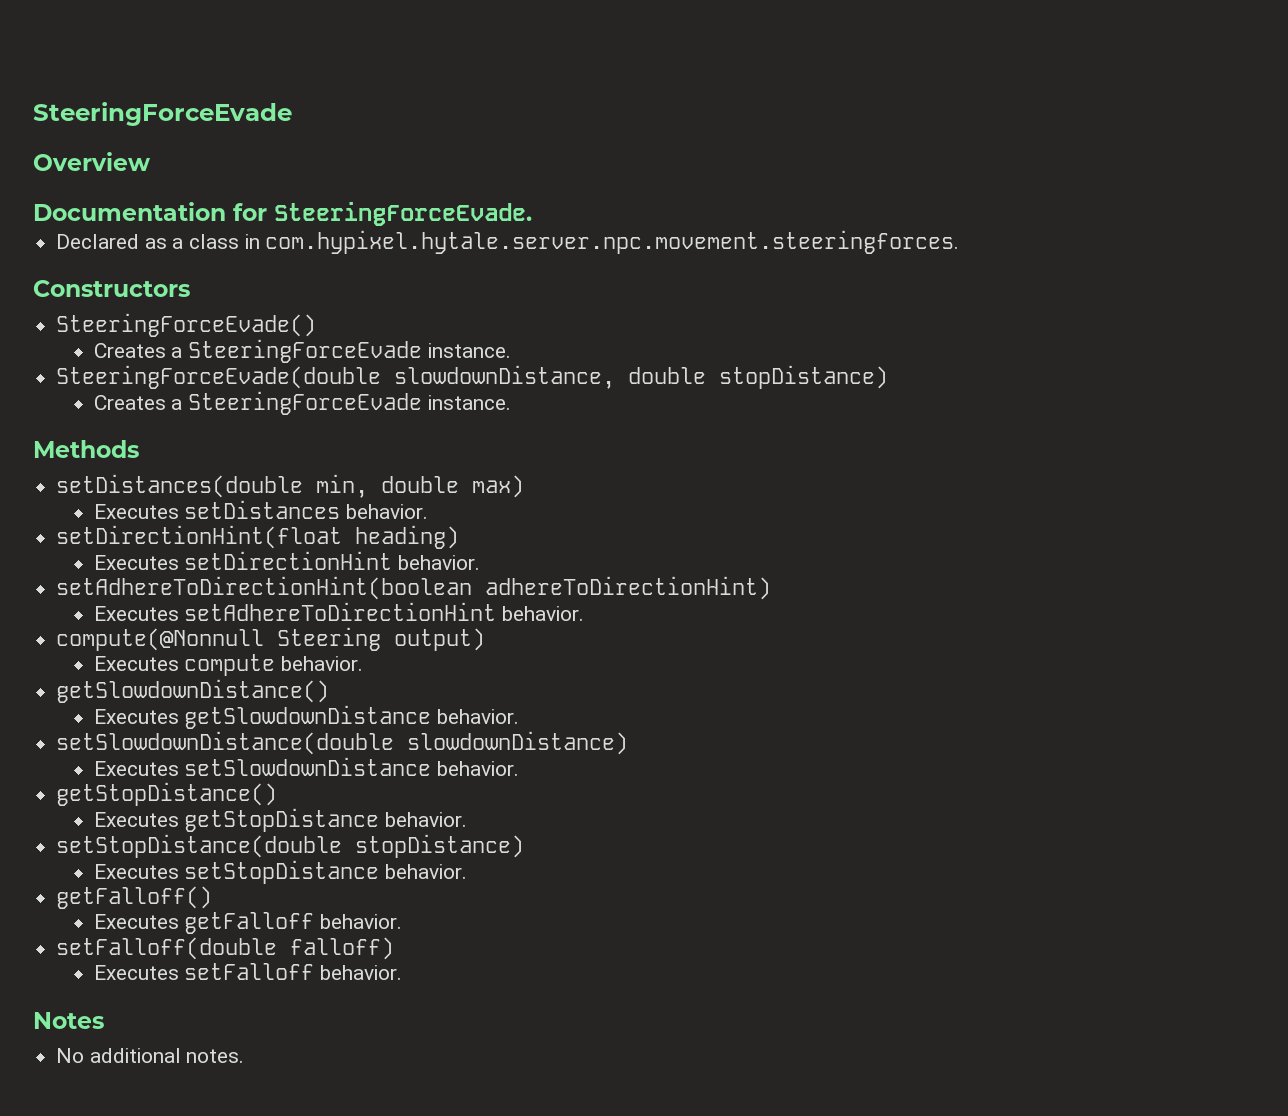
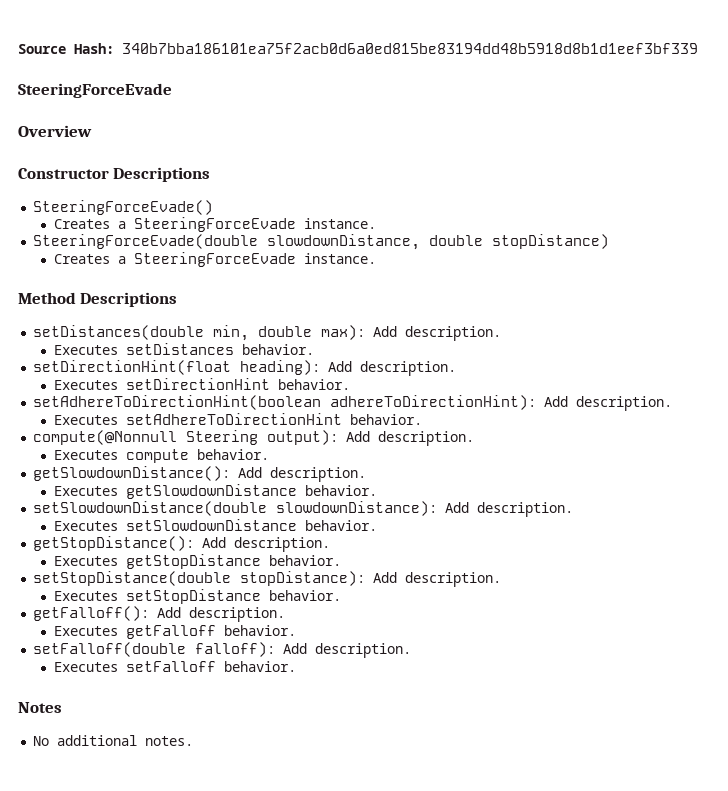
(33, 114) none -> [18,43,698,54] Source Hash: 340b7bba186101ea75f2acb0d6a0ed815be83194dd48b5918d8b1d1eef3bf339 //
[33,202,532,226] [56,230,960,254] [33,280,190,297] Documentation for SteeringForceEvade. // Declared as a class in com.hypixel.hytale.server.npc.movement.steeringforces. // Constructors -> [18,167,211,182] Constructor Descriptions
[33,440,139,458] Methods -> [18,292,178,307] Method Descriptions
[472,475,525,498] max) -> [321,325,502,341] max): Add description.
[355,525,460,549] heading) -> [240,360,457,376] heading): Add description.
[485,576,772,600] adhereToDirectionHint) -> [330,395,673,411] adhereToDirectionHint): Add description.
[394,628,486,651] output) -> [267,430,475,446] output): Add description.
[56,679,330,703] getSlowdownDistance() -> [33,466,367,482] getSlowdownDistance(): Add description.
[407,731,629,755] slowdownDistance) -> [276,501,574,517] slowdownDistance): Add description.
[56,782,278,806] getStopDistance() -> [33,536,331,552] getStopDistance(): Add description.
[355,834,525,858] stopDistance) -> [240,571,502,587] stopDistance): Add description.
[56,886,213,909] getFalloff() -> [33,606,286,622] getFalloff(): Add description.
[290,937,395,960] falloff) -> [195,642,412,658] falloff): Add description.

